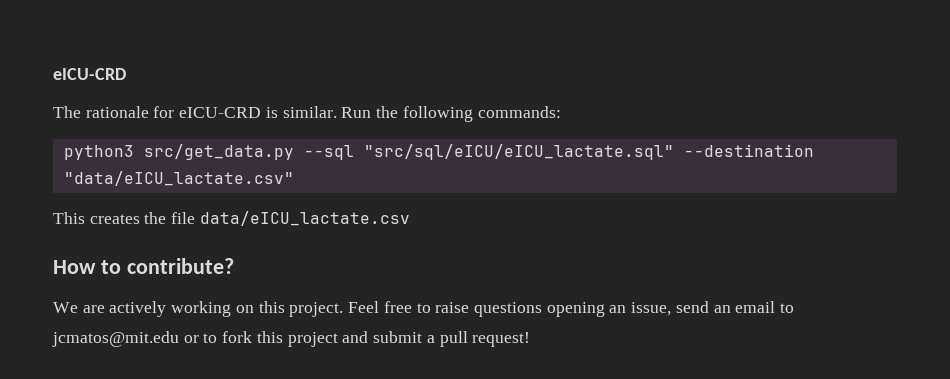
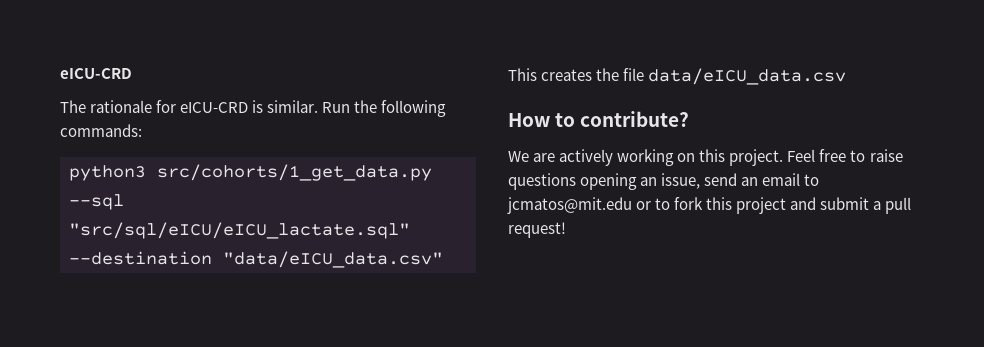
[143,144,294,160] src/get_data.py -> [157,164,432,181] src/cohorts/1_get_data.py
[63,171,294,186] "data/eICU_lactate.csv" -> [223,251,443,268] "data/eICU_data.csv"
[199,211,410,226] data/eICU_lactate.csv -> [648,68,847,85] data/eICU_data.csv

